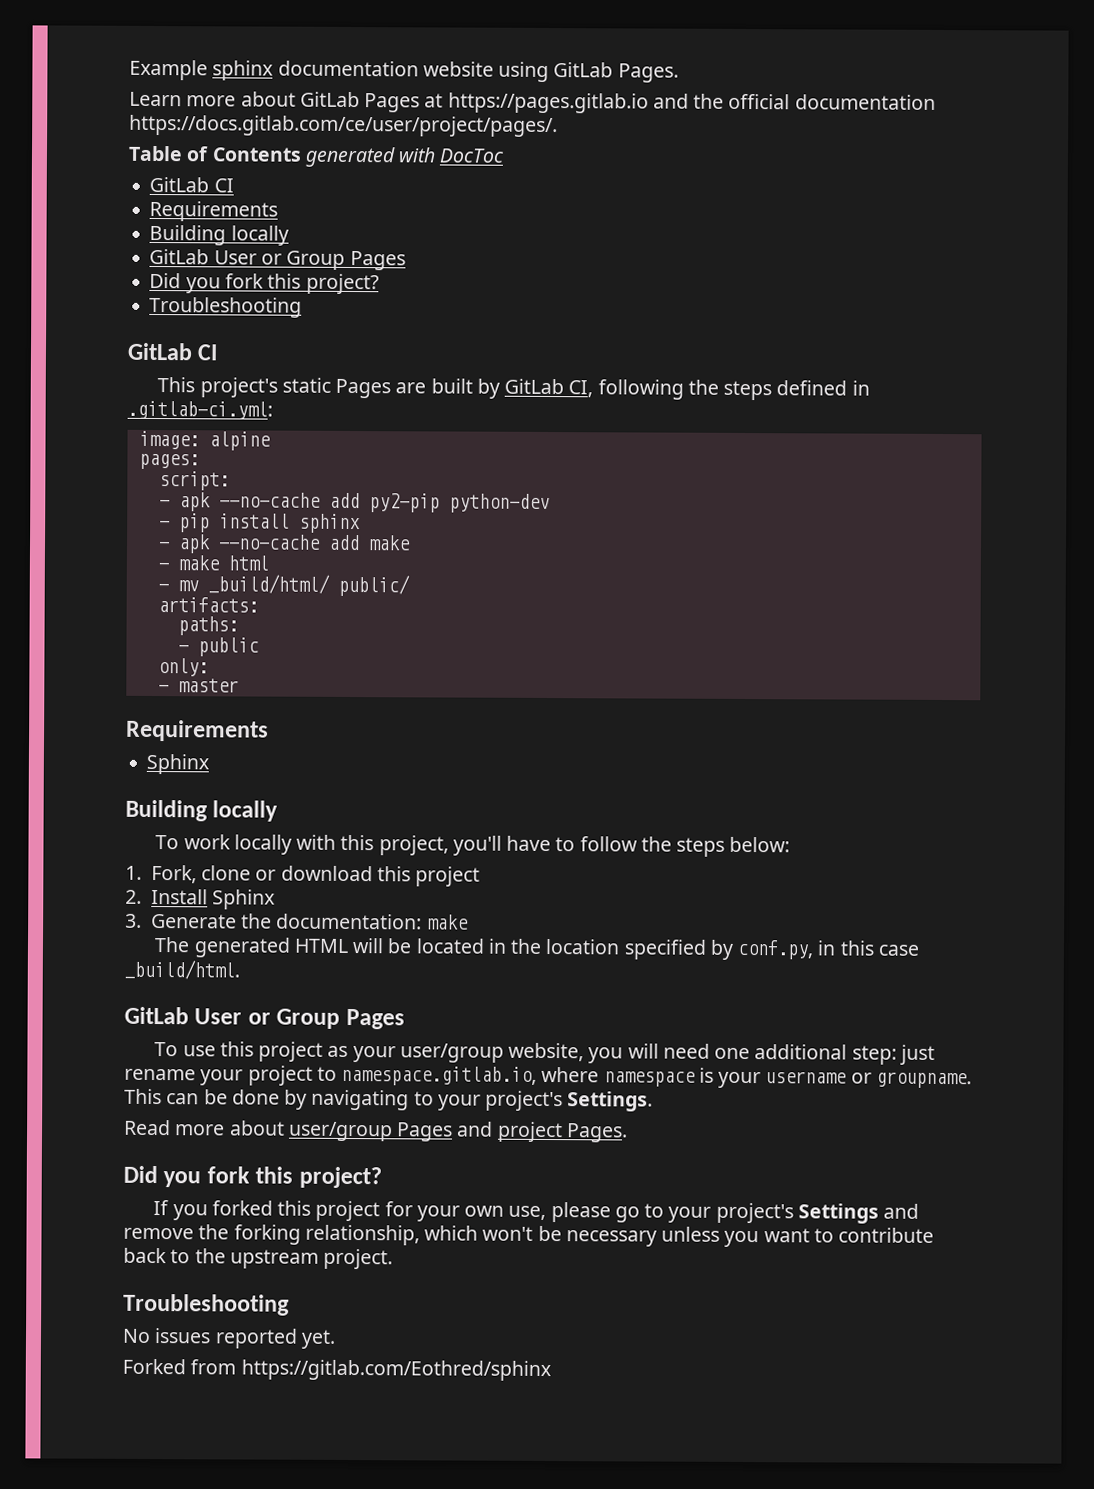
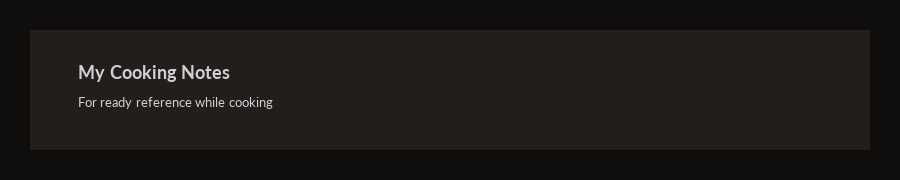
[129,59,679,83] [129,91,936,114] [129,114,558,138] [128,145,505,168] [149,176,234,193] [149,200,279,222] [149,224,289,246] [149,248,406,271] [149,272,379,295] [149,296,303,318] [127,342,219,361] [157,377,870,401] [127,400,273,420] [138,430,271,451] [138,453,200,470] [158,471,230,491] [158,492,550,514] [158,513,361,534] [157,534,411,554] [157,555,269,571] [157,574,410,597] [157,597,259,613] [177,616,239,636] [177,637,259,657] [157,658,209,677] [157,678,239,693] [126,719,269,742] [146,753,210,775] [125,799,279,822] [155,834,791,857] [125,864,481,887] [125,888,276,910] [125,913,469,930] [154,937,919,960] [124,959,240,980] [124,1006,405,1030] [154,1041,935,1065] [124,1065,972,1089] [124,1088,654,1112] [124,1119,628,1143] [123,1165,382,1189] [153,1200,920,1224] [123,1224,935,1248] [123,1247,394,1270] [123,1293,290,1316] [122,1328,336,1349] [122,1358,551,1382] Example sphinx documentation website using GitLab Pages. // Learn more about GitLab Pages at https://pages.gitlab.io and the official documentation https://docs.gitlab.com/ce/user/project/pages/. // Table of Contents generated with DocToc // GitLab CI // Requirements // Building locally // GitLab User or Group Pages // Did you fork this project? // Troubleshooting // GitLab CI // This project's static Pages are built by GitLab CI, following the steps defined in .gitlab-ci.yml: // image: alpine // pages: // script: // - apk --no-cache add py2-pip python-dev // - pip install sphinx // - apk --no-cache add make // - make html // - mv _build/html/ public/ // artifacts: // paths: // - public // only: // - master // Requirements // Sphinx // Building locally // To work locally with this project, you'll have to follow the steps below: // 1. Fork, clone or download this project // 2. Install Sphinx // 3. Generate the documentation: make // The generated HTML will be located in the location specified by conf.py, in this case _build/html. // GitLab User or Group Pages // To use this project as your user/group website, you will need one additional step: just rename your project to namespace.gitlab.io, where namespace is your username or groupname. This can be done by navigating to your project's Settings. // Read more about user/group Pages and project Pages. // Did you fork this project? // If you forked this project for your own use, please go to your project's Settings and remove the forking relationship, which won't be necessary unless you want to contribute back to the upstream project. // Troubleshooting // No issues reported yet. // Forked from https://gitlab.com/Eothred/sphinx -> [78,65,231,82] [78,97,273,109] My Cooking Notes // For ready reference while cooking

